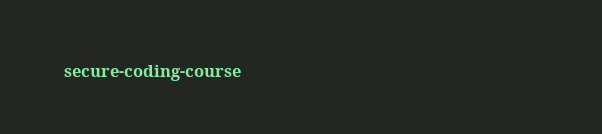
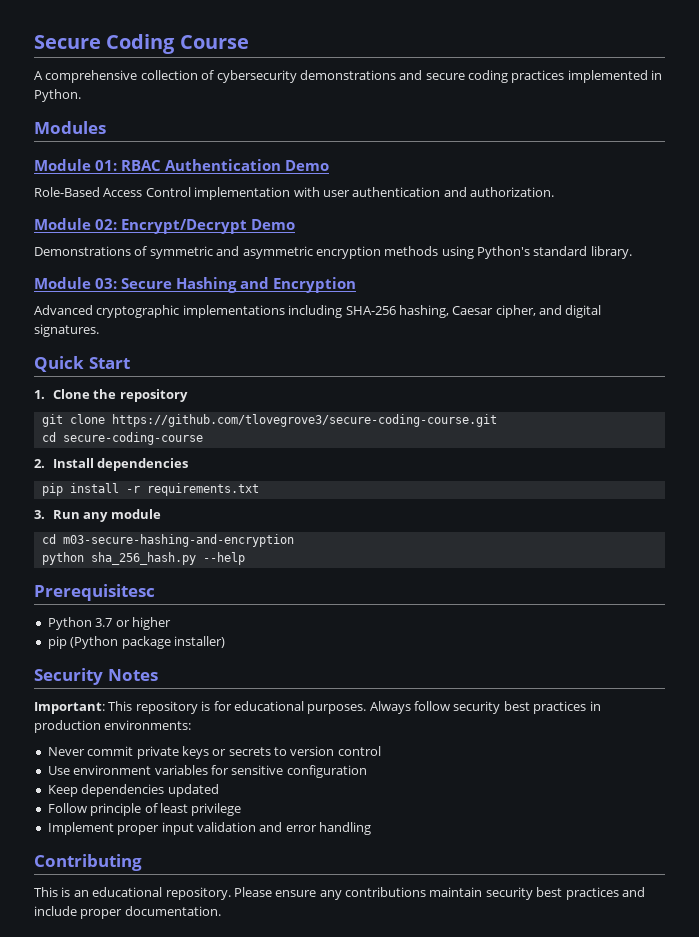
[64,65,241,81] secure-coding-course -> [34,34,249,54] [34,70,663,83] [34,89,81,102] [34,121,106,134] [34,159,329,171] [34,187,554,200] [34,218,295,234] [34,246,632,259] [34,277,356,293] [34,305,602,318] [34,324,99,337] [34,356,130,372] [34,389,188,402] [41,414,497,427] [41,432,203,445] [34,458,189,471] [41,483,259,496] [34,509,161,522] [41,534,294,547] [41,552,245,565] [34,584,155,601] [47,617,171,630] [47,636,225,649] [34,668,158,685] [34,701,601,714] [34,720,192,733] [47,746,381,759] [47,765,367,778] [47,784,219,797] [47,803,242,816] [47,822,371,835] [34,854,142,871] [34,887,645,900] [34,906,221,919] Secure Coding Course // A comprehensive collection of cybersecurity demonstrations and secure coding practices implemented in Python. // Modules // Module 01: RBAC Authentication Demo // Role-Based Access Control implementation with user authentication and authorization. // Module 02: Encrypt/Decrypt Demo // Demonstrations of symmetric and asymmetric encryption methods using Python's standard library. // Module 03: Secure Hashing and Encryption // Advanced cryptographic implementations including SHA-256 hashing, Caesar cipher, and digital signatures. // Quick Start // 1. Clone the repository // git clone https://github.com/tlovegrove3/secure-coding-course.git // cd secure-coding-course // 2. Install dependencies // pip install -r requirements.txt // 3. Run any module // cd m03-secure-hashing-and-encryption // python sha_256_hash.py --help // Prerequisitesc // Python 3.7 or higher // pip (Python package installer) // Security Notes // Important: This repository is for educational purposes. Always follow security best practices in production environments: // Never commit private keys or secrets to version control // Use environment variables for sensitive configuration // Keep dependencies updated // Follow principle of least privilege // Implement proper input validation and error handling // Contributing // This is an educational repository. Please ensure any contributions maintain security best practices and include proper documentation.

